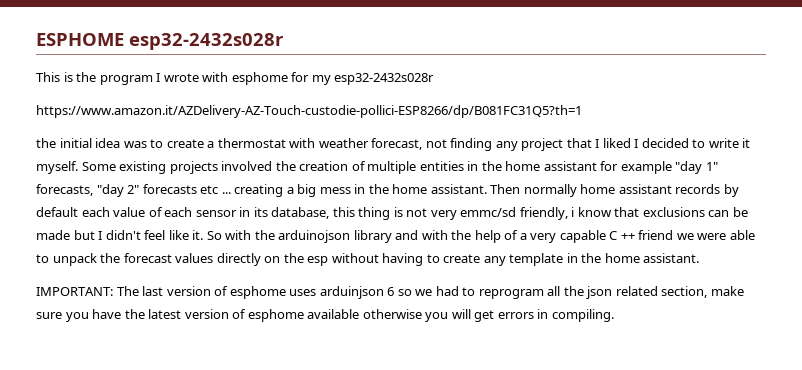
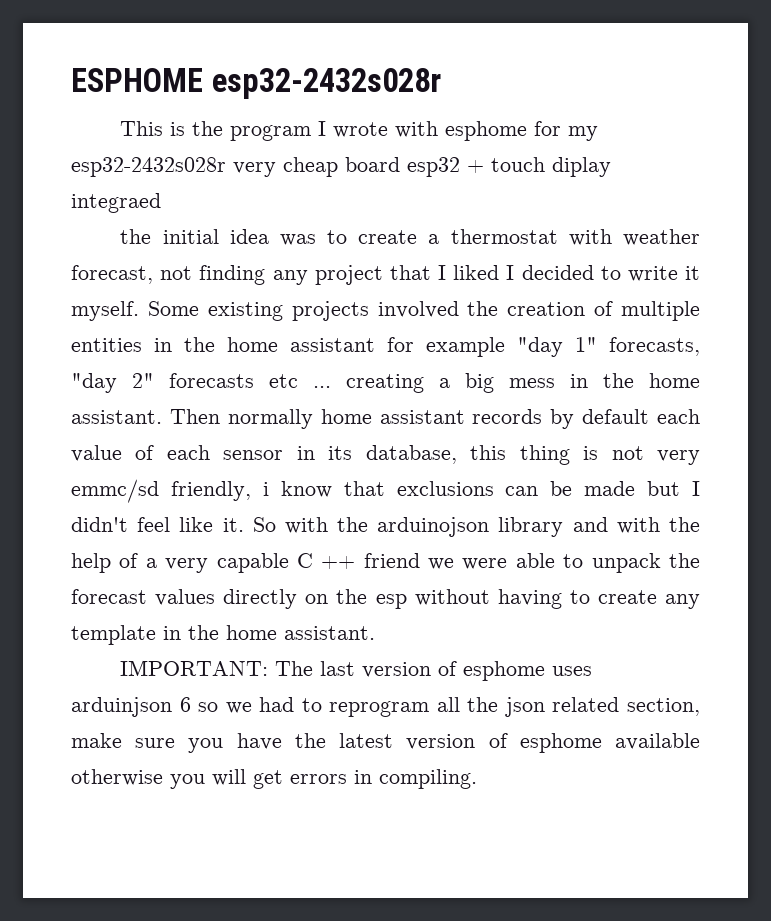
[36,105,582,118] // https://www.amazon.it/AZDelivery-AZ-Touch-custodie-pollici-ESP8266/dp/B081FC31Q5?th=1 -> [233,157,611,177] [71,193,161,213] very cheap board esp32 + touch diplay integraed

